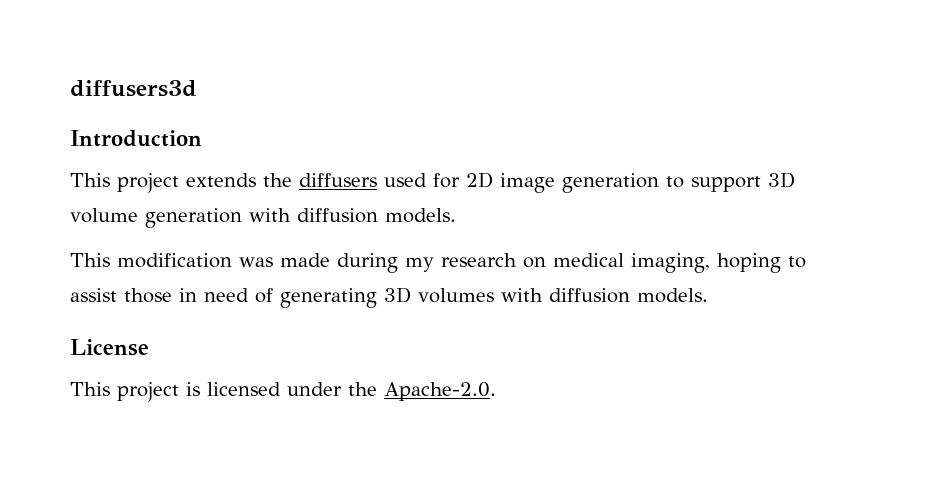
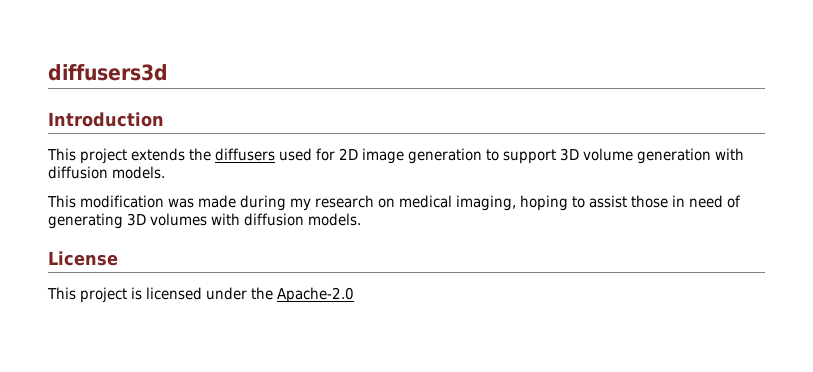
[384,382,496,401] Apache-2.0. -> [277,287,354,303] Apache-2.0

